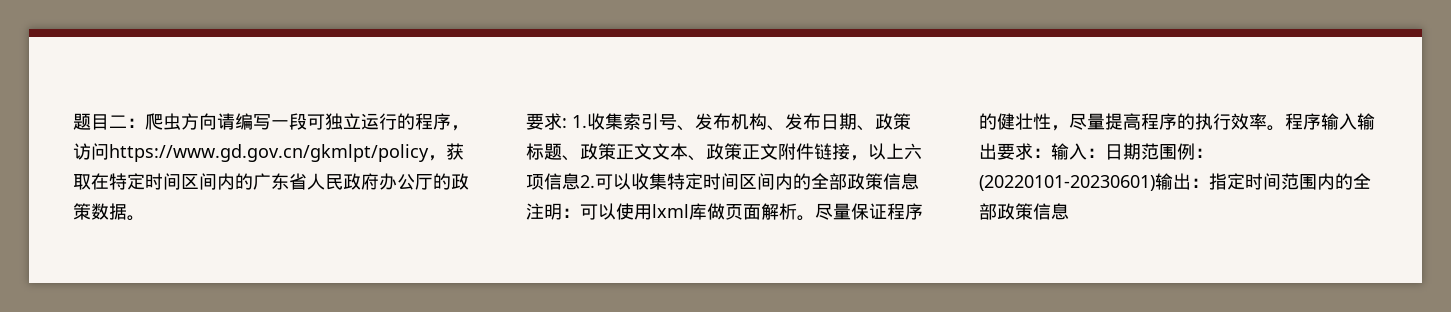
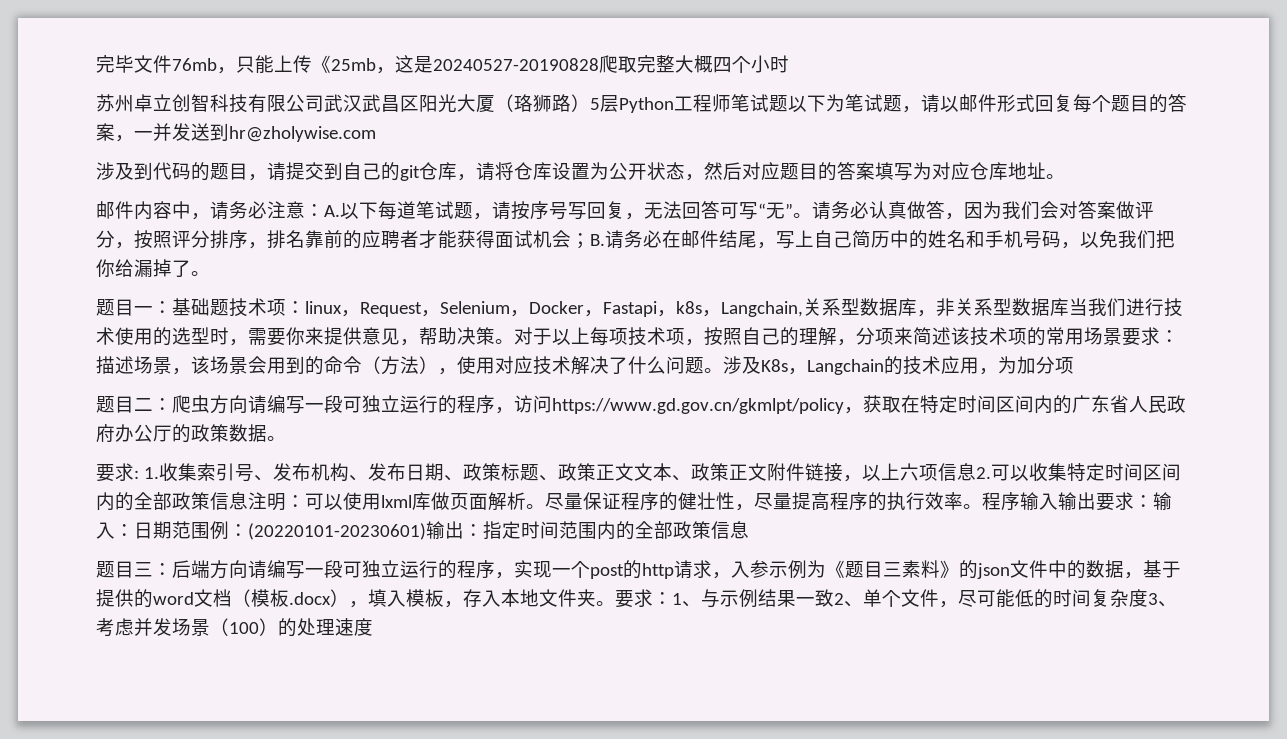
(73, 121) none -> [96,55,789,74] [96,94,1187,113] [96,123,376,142] [96,162,1065,181] [96,201,1154,220] [96,230,1175,249] [96,259,210,277] [96,298,1183,317] [96,327,1179,346] [96,356,1074,375] 完毕文件76mb，只能上传《25mb，这是20240527-20190828爬取完整大概四个小时 // 苏州卓立创智科技有限公司武汉武昌区阳光大厦（珞狮路）5层Python工程师笔试题以下为笔试题，请以邮件形式回复每个题目的答案，一并发送到hr@zholywise.com // 涉及到代码的题目，请提交到自己的git仓库，请将仓库设置为公开状态，然后对应题目的答案填写为对应仓库地址。 // 邮件内容中，请务必注意：A.以下每道笔试题，请按序号写回复，无法回答可写“无”。请务必认真做答，因为我们会对答案做评分，按照评分排序，排名靠前的应聘者才能获得面试机会；B.请务必在邮件结尾，写上自己简历中的姓名和手机号码，以免我们把你给漏掉了。 // 题目一：基础题技术项：linux，Request，Selenium，Docker，Fastapi，k8s，Langchain,关系型数据库，非关系型数据库当我们进行技术使用的选型时，需要你来提供意见，帮助决策。对于以上每项技术项，按照自己的理解，分项来简述该技术项的常用场景要求：描述场景，该场景会用到的命令（方法），使用对应技术解决了什么问题。涉及K8s，Langchain的技术应用，为加分项 //
(1069, 211) none -> [96,560,1181,579] [96,589,1177,608] [96,618,373,637] // 题目三：后端方向请编写一段可独立运行的程序，实现一个post的http请求，入参示例为《题目三素料》的json文件中的数据，基于提供的word文档（模板.docx），填入模板，存入本地文件夹。要求：1、与示例结果一致2、单个文件，尽可能低的时间复杂度3、考虑并发场景（100）的处理速度

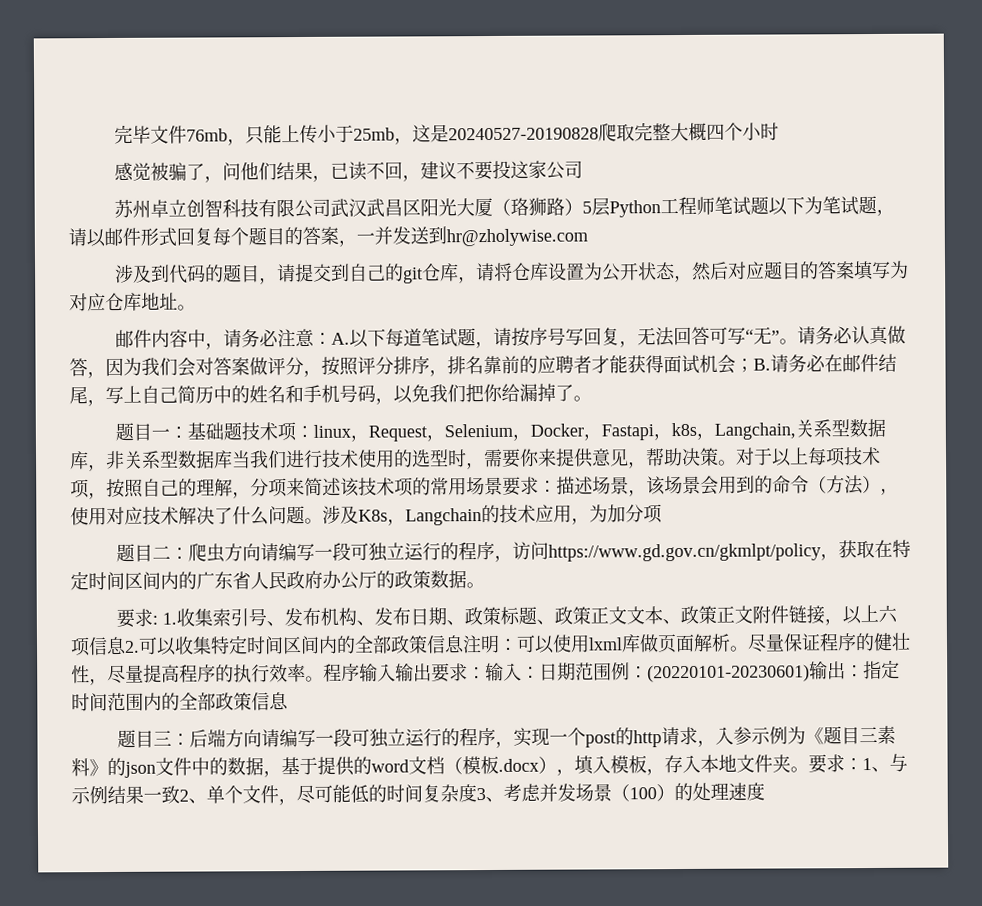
[312,55,331,73] 《 -> [317,124,355,143] 小于
(789, 64) none -> [114,160,584,183] // 感觉被骗了，问他们结果，已读不回，建议不要投这家公司

